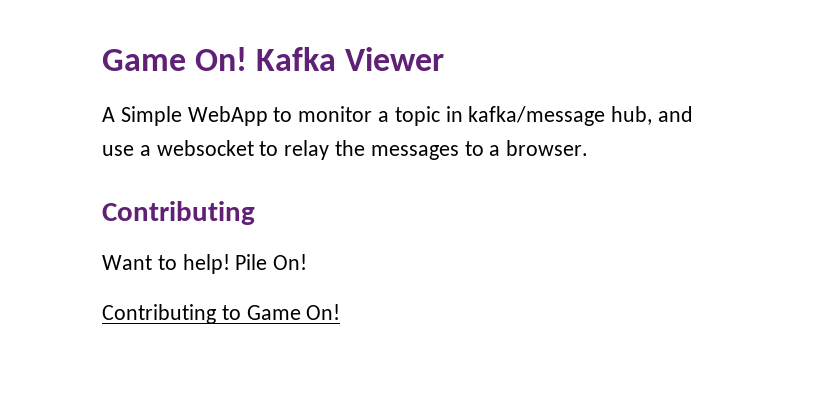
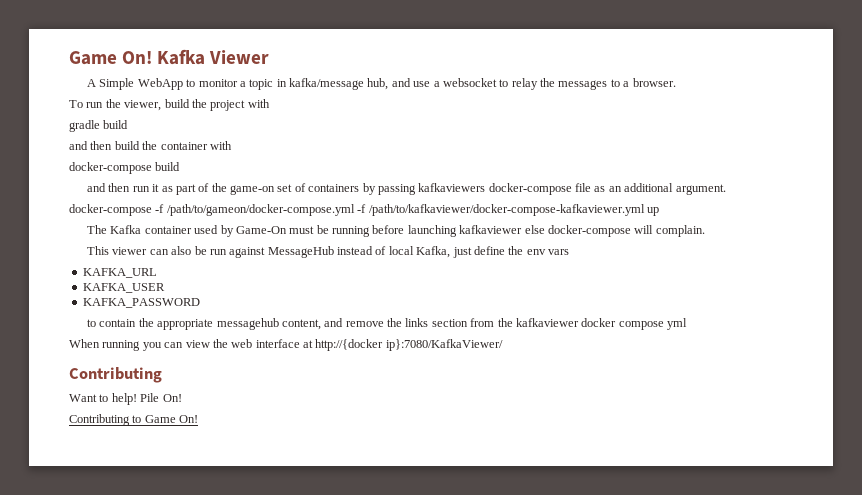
(589, 148) none -> [69,99,270,111] [69,120,129,132] [69,141,232,150] [69,162,181,174] [87,183,726,195] [69,204,659,216] [87,225,705,237] [87,246,570,258] [82,268,157,278] [82,283,165,293] [82,298,200,308] [87,318,688,330] [69,339,503,351] // To run the viewer, build the project with // gradle build // and then build the container with // docker-compose build // and then run it as part of the game-on set of containers by passing kafkaviewers docker-compose file as an additional argument. // docker-compose -f /path/to/gameon/docker-compose.yml -f /path/to/kafkaviewer/docker-compose-kafkaviewer.yml up // The Kafka container used by Game-On must be running before launching kafkaviewer else docker-compose will complain. // This viewer can also be run against MessageHub instead of local Kafka, just define the env vars // KAFKA_URL // KAFKA_USER // KAFKA_PASSWORD // to contain the appropriate messagehub content, and remove the links section from the kafkaviewer docker compose yml // When running you can view the web interface at http://{docker ip}:7080/KafkaViewer/

